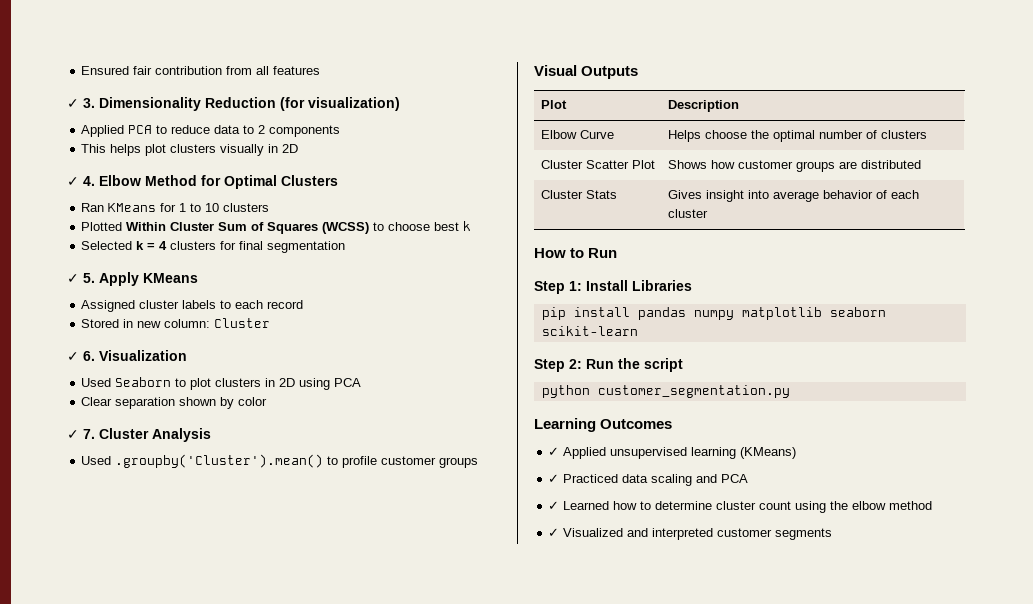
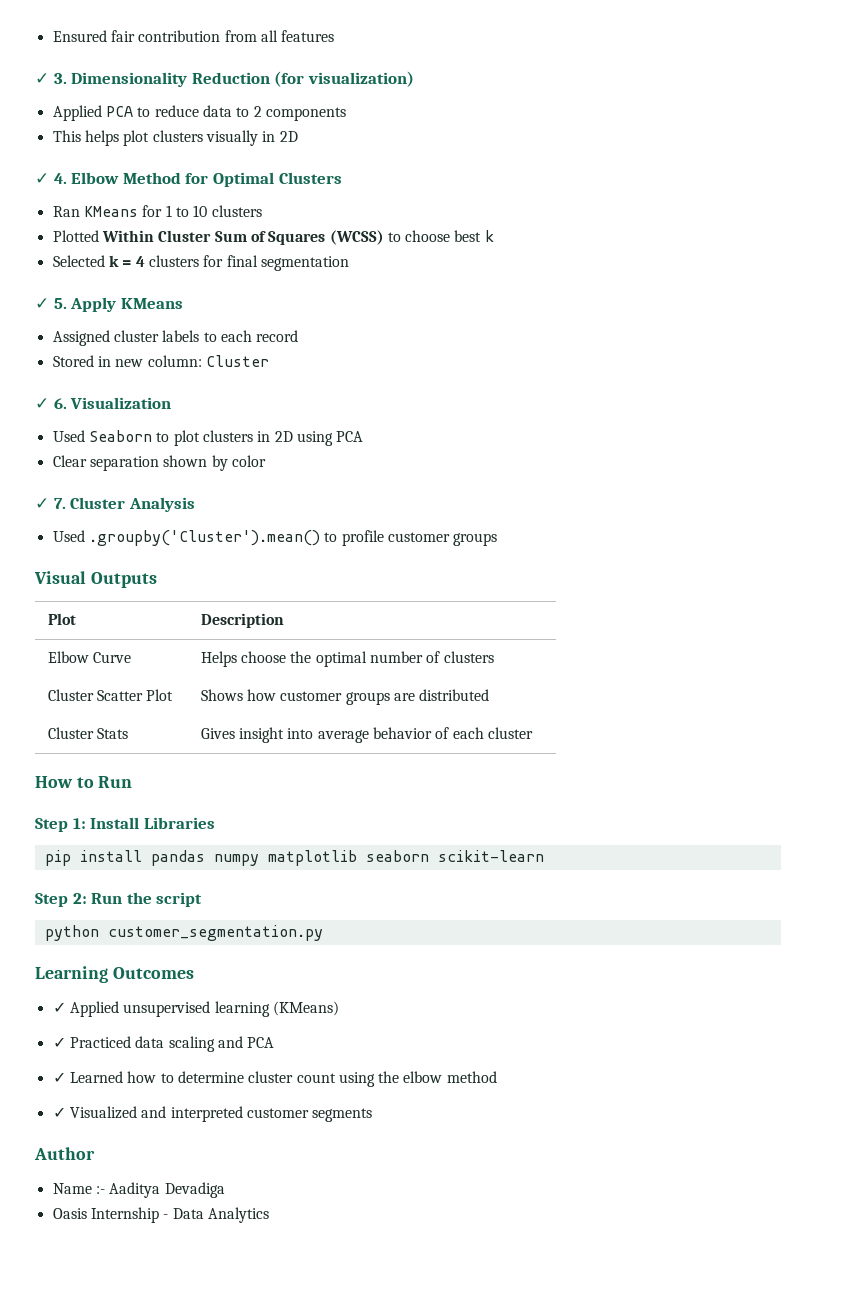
(833, 534) none -> [34,1147,95,1160] [52,1182,225,1198] [52,1207,269,1223] // Author // Name :- Aaditya Devadiga // Oasis Internship - Data Analytics

